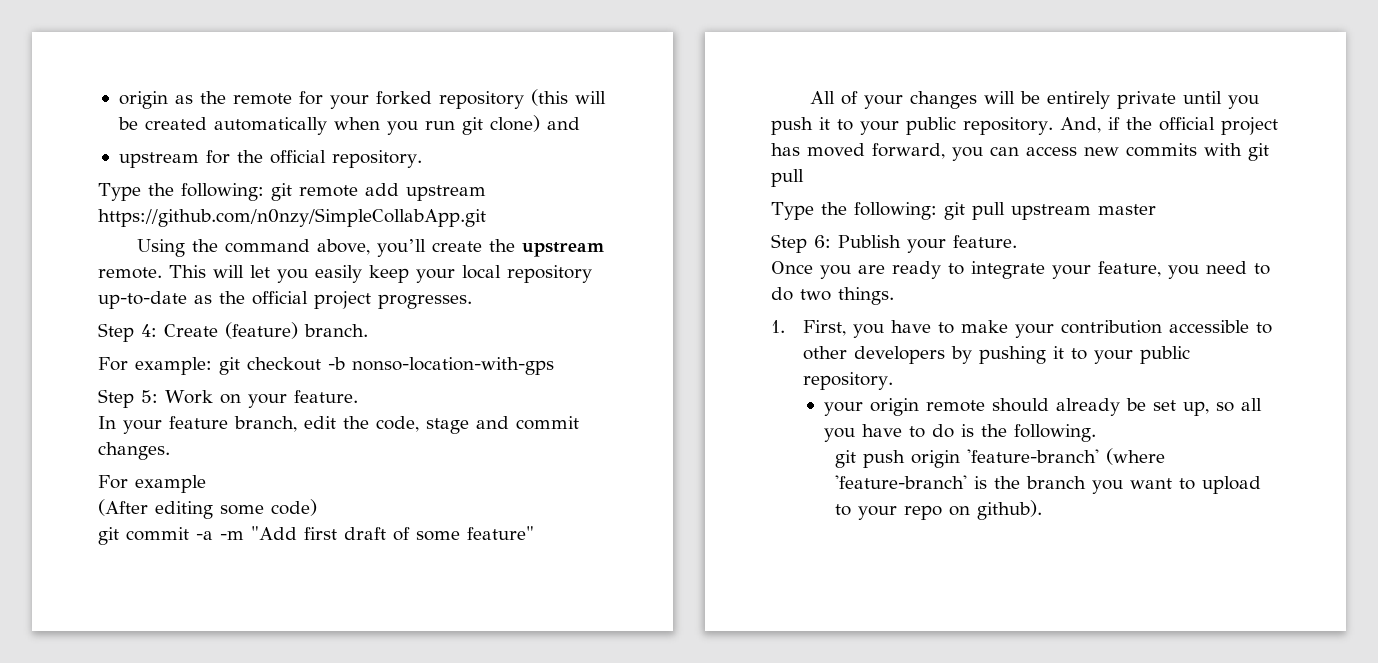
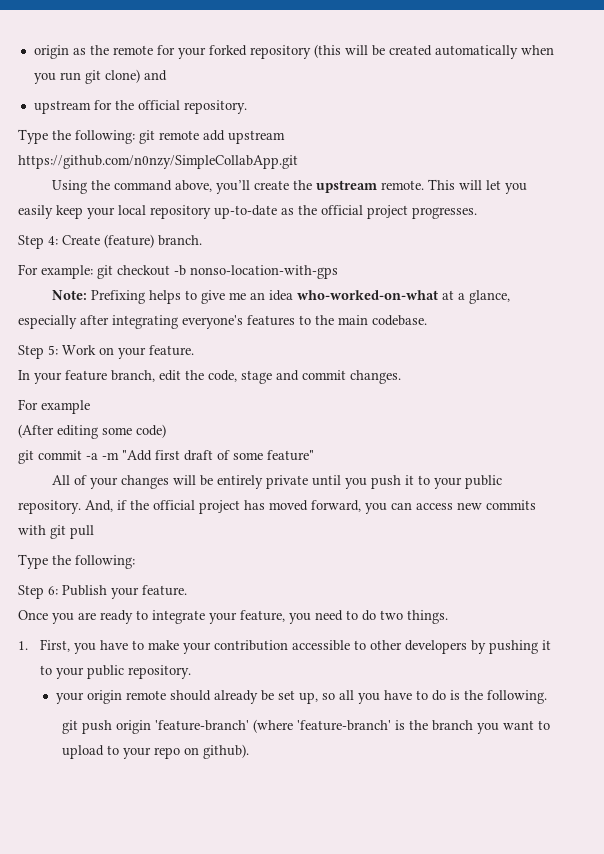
(554, 366) none -> [51,290,510,304] [18,315,427,329] // Note: Prefixing helps to give me an idea who-worked-on-what at a glance, especially after integrating everyone's features to the main codebase.
[943,202,1156,220] git pull upstream master -> (135, 562) none

